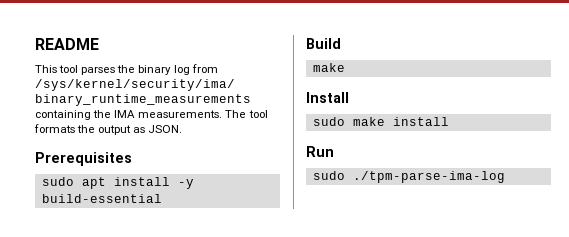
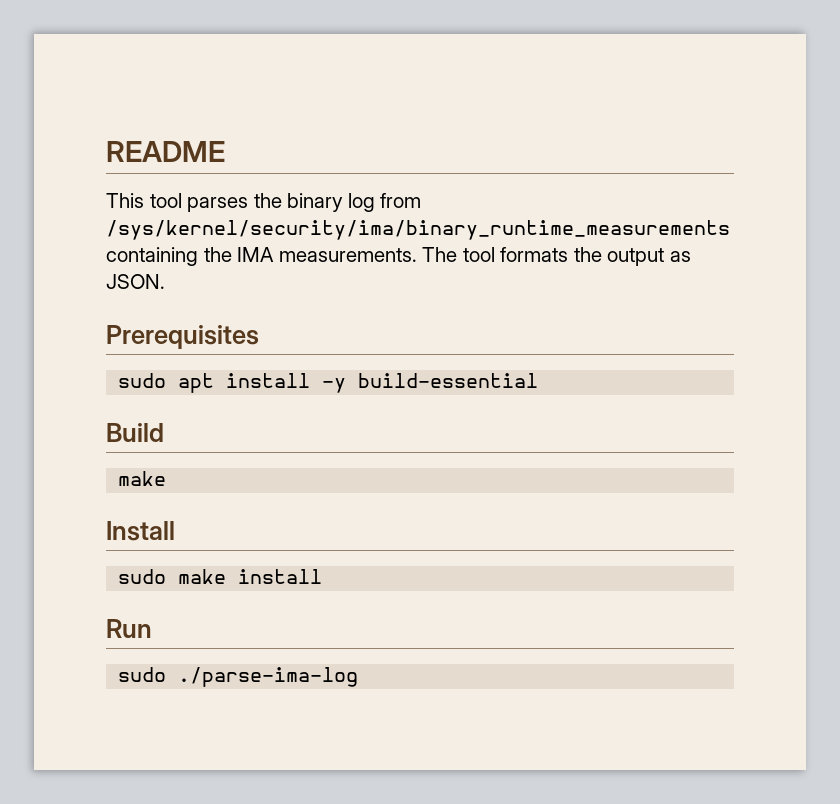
[352,171,505,183] ./tpm-parse-ima-log -> [178,667,359,687] ./parse-ima-log

